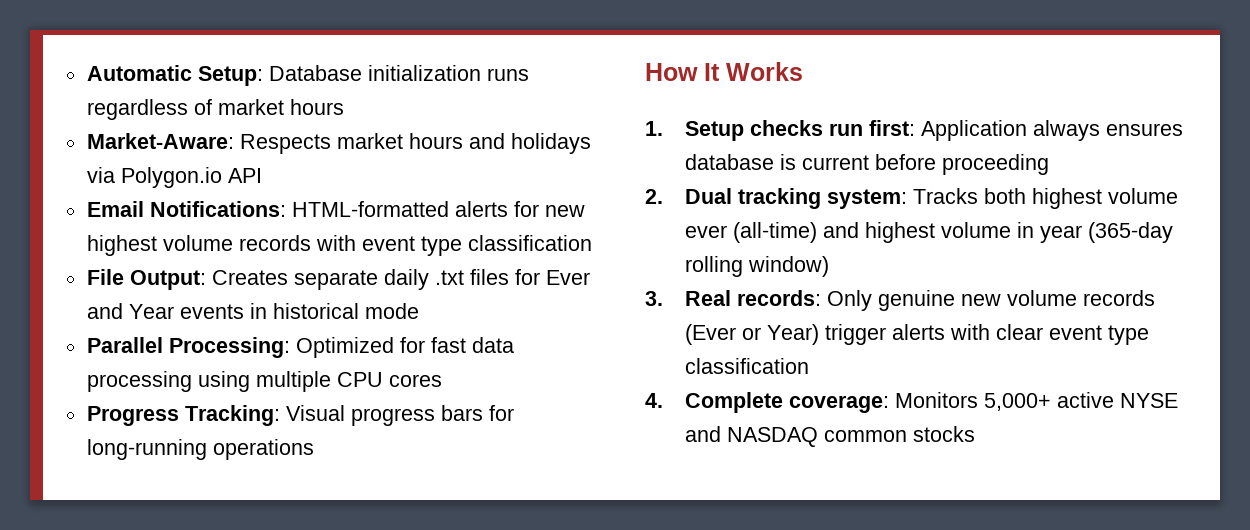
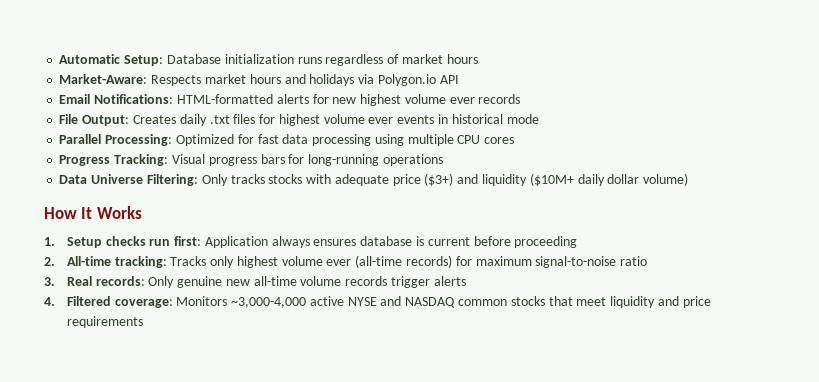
[238,235,592,256] records with event type classification -> [449,94,521,104] ever records
[293,270,378,290] separate -> (176, 119) none
[545,270,590,285] [86,303,174,319] Ever and Year -> [278,114,394,126] highest volume ever
(314, 449) none -> [59,173,689,186] // Data Universe Filtering: Only tracks stocks with adequate price ($3+) and liquidity ($10M+ daily dollar volume)
[684,188,1178,209] [684,222,1173,243] [684,256,829,277] Dual tracking system: Tracks both highest volume ever (all-time) and highest volume in year (365-day rolling window) -> [66,255,648,268] All-time tracking: Tracks only highest volume ever (all-time records) for maximum signal-to-noise ratio
[1006,290,1155,306] [684,324,819,345] volume records (Ever or Year) -> [253,276,388,286] all-time volume records
[949,324,1149,345] [684,358,809,374] with clear event type classification -> (466, 281) none
[684,392,783,413] Complete -> [66,296,111,306] Filtered
[983,393,1051,411] 5,000+ -> [231,297,307,308] ~3,000-4,000
(975, 434) none -> [548,296,711,308] [66,316,143,328] that meet liquidity and price requirements

